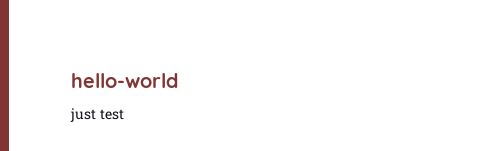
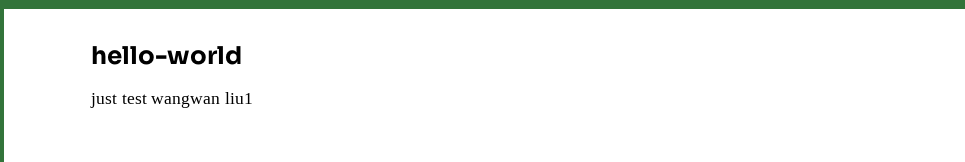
(124, 114) none -> [151,92,254,108] wangwan liu1

